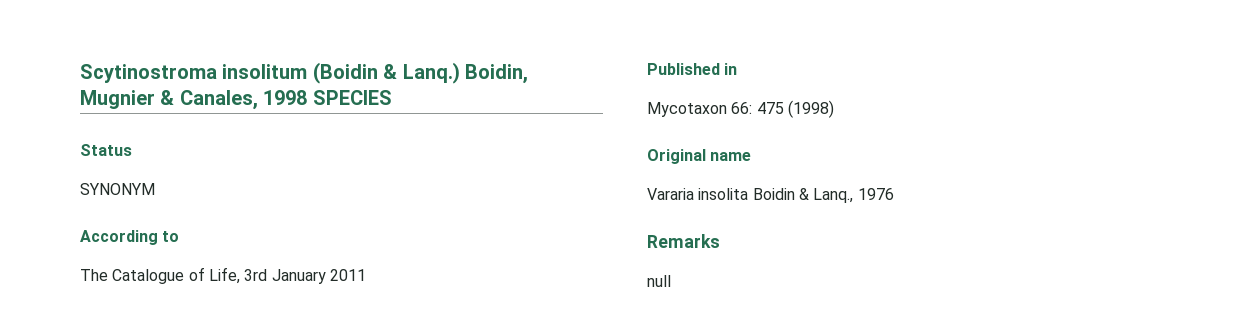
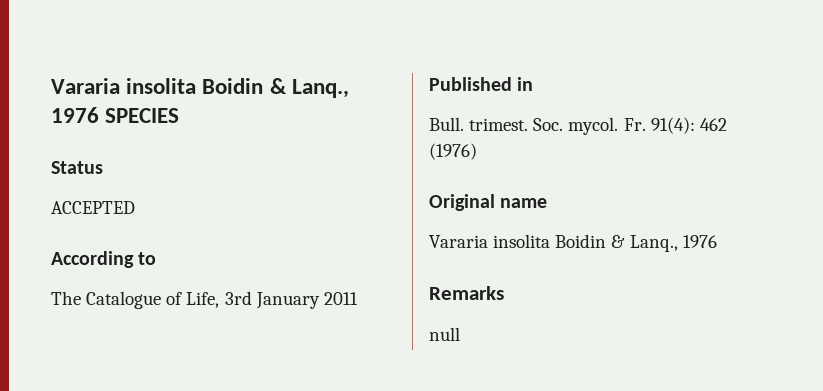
[80,62,528,84] [80,90,308,110] Scytinostroma insolitum (Boidin & Lanq.) Boidin, Mugnier & Canales, 1998 -> [51,78,349,98] [51,107,99,123] Vararia insolita Boidin & Lanq., 1976
[80,183,155,195] SYNONYM -> [51,201,135,214] ACCEPTED
[647,100,834,118] Mycotaxon 66: 475 (1998) -> [429,117,727,135] [429,143,477,160] Bull. trimest. Soc. mycol. Fr. 91(4): 462 (1976)

